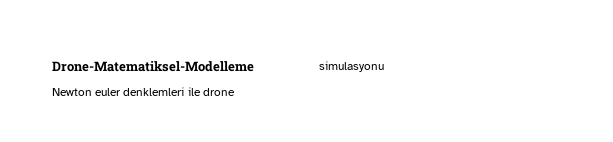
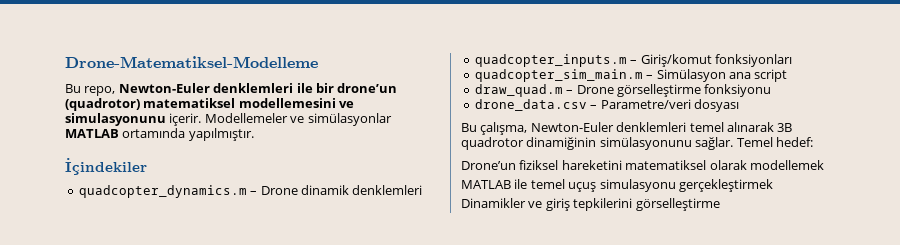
[52,87,235,96] [319,61,384,72] Newton euler denklemleri ile drone simulasyonu -> [65,83,398,96] [65,98,355,111] [65,113,392,126] [65,128,254,141] [65,158,147,175] [78,185,423,198] [474,54,792,67] [474,69,788,82] [474,84,772,97] [474,99,739,112] [461,122,793,135] [461,137,813,150] [461,160,824,170] [461,179,773,192] [461,198,720,211] Bu repo, Newton-Euler denklemleri ile bir drone’un (quadrotor) matematiksel modellemesini ve simulasyonunu içerir. Modellemeler ve simülasyonlar MATLAB ortamında yapılmıştır. // İçindekiler // quadcopter_dynamics.m – Drone dinamik denklemleri // quadcopter_inputs.m – Giriş/komut fonksiyonları // quadcopter_sim_main.m – Simülasyon ana script // draw_quad.m – Drone görselleştirme fonksiyonu // drone_data.csv – Parametre/veri dosyası // Bu çalışma, Newton-Euler denklemleri temel alınarak 3B quadrotor dinamiğinin simülasyonunu sağlar. Temel hedef: // Drone’un fiziksel hareketini matematiksel olarak modellemek // MATLAB ile temel uçuş simulasyonu gerçekleştirmek // Dinamikler ve giriş tepkilerini görselleştirme

